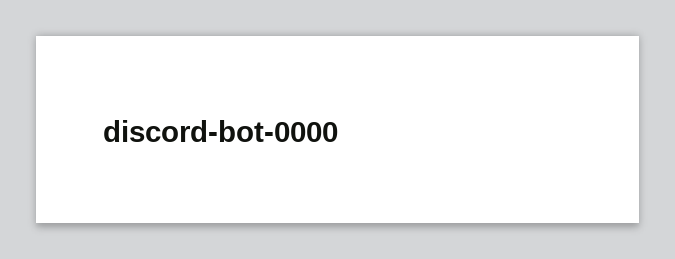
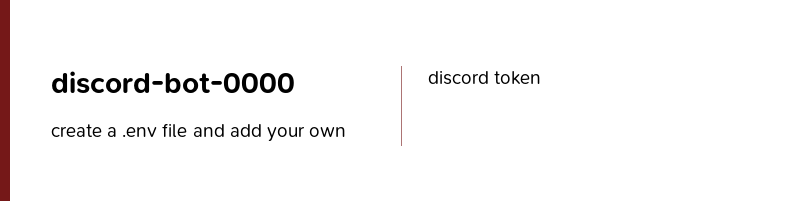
(338, 131) none -> [51,123,346,142] [428,71,542,85] // create a .env file and add your own discord token

